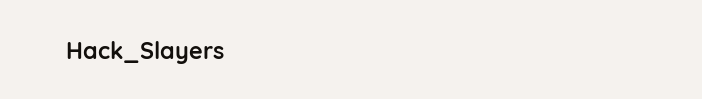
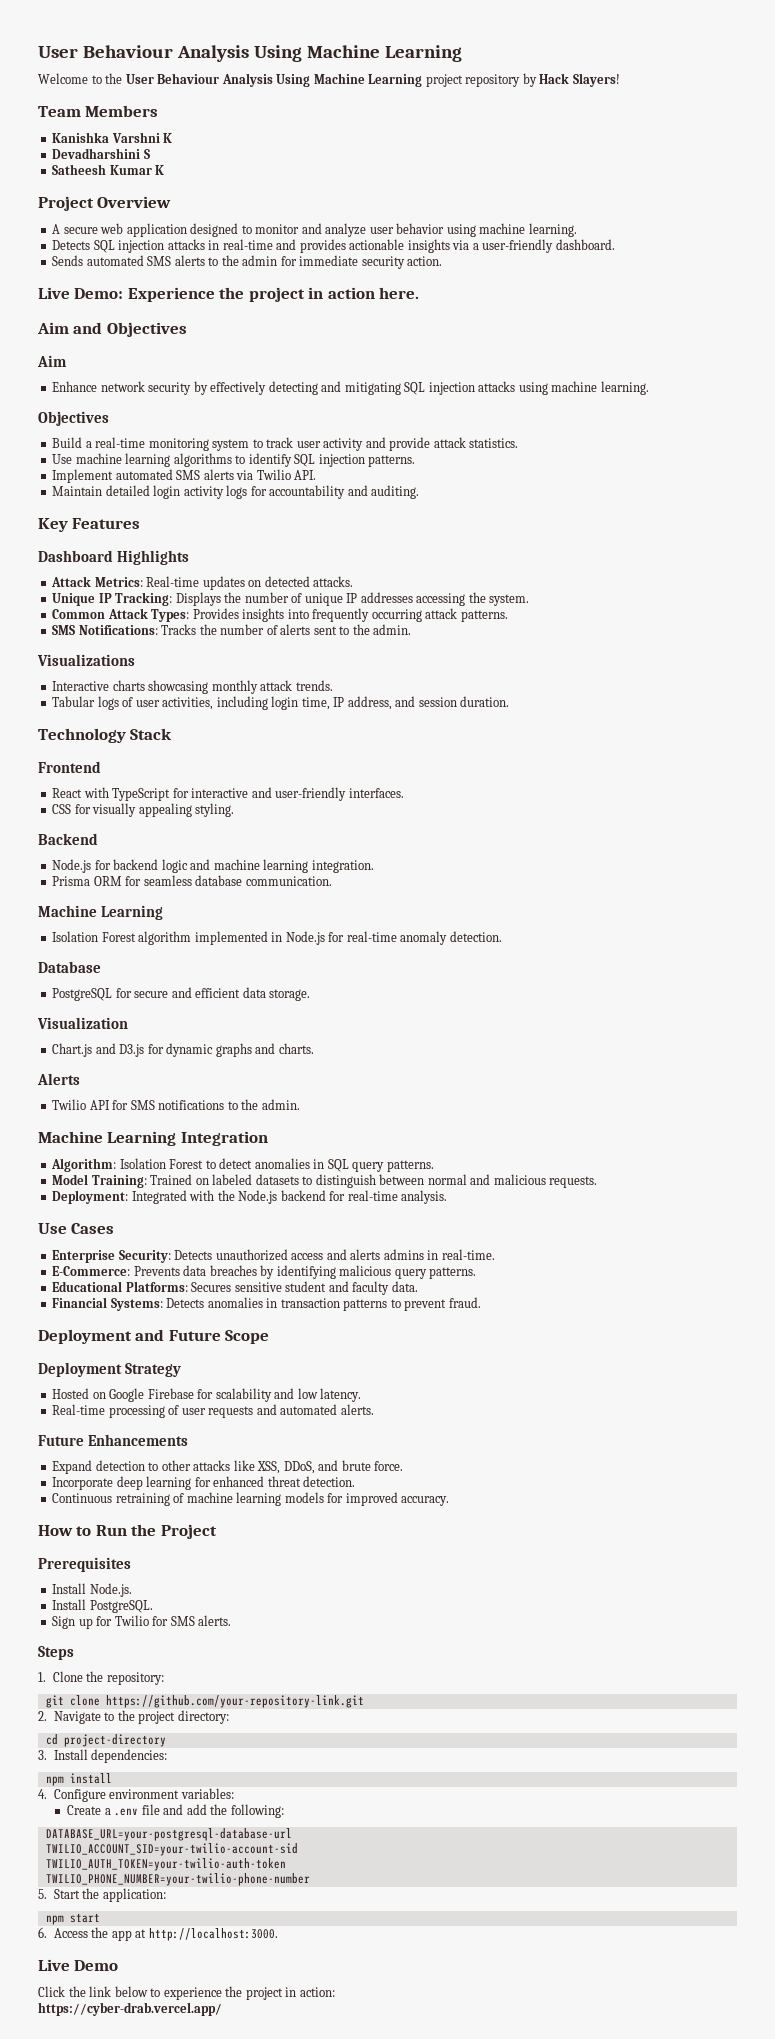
[66,41,224,64] Hack_Slayers -> [38,45,462,62] [38,73,620,87] [38,105,159,117] [52,132,173,143] [52,148,150,159] [52,164,165,175] [38,196,172,211] [52,223,577,237] [52,239,615,253] [52,255,443,269] [38,287,420,302] [37,322,187,337] [37,355,67,367] [52,381,649,395] [38,411,109,426] [52,437,519,451] [52,453,416,467] [52,469,317,483] [52,485,420,499] [38,518,141,532] [38,550,189,565] [51,576,354,590] [52,592,530,606] [52,608,508,622] [52,624,412,635] [37,654,135,666] [52,680,333,694] [52,696,510,710] [38,728,173,743] [38,761,101,773] [52,787,404,801] [52,803,235,817] [38,833,98,845] [52,859,374,873] [52,875,332,886] [38,905,163,920] [52,931,502,945] [38,961,101,973] [52,987,311,1001] [37,1017,128,1029] [52,1043,314,1057] [37,1073,80,1085] [52,1099,300,1110] [38,1131,268,1146] [51,1158,434,1172] [52,1174,598,1188] [52,1190,448,1204] [38,1223,115,1234] [52,1249,495,1263] [52,1265,477,1279] [52,1281,418,1295] [52,1297,481,1311] [38,1329,270,1344] [38,1362,181,1377] [52,1388,362,1402] [52,1404,374,1418] [38,1434,188,1446] [52,1460,404,1474] [52,1476,356,1490] [52,1492,450,1506] [38,1524,217,1539] [38,1557,131,1572] [52,1583,132,1597] [52,1599,153,1613] [52,1615,232,1629] [38,1646,74,1660] [38,1671,164,1685] [45,1695,364,1708] [38,1710,229,1724] [45,1734,166,1747] [38,1749,168,1763] [45,1773,112,1786] [38,1788,234,1802] [67,1804,284,1818] [45,1828,292,1841] [45,1843,298,1856] [45,1858,286,1871] [45,1873,310,1886] [38,1888,166,1902] [45,1913,100,1925] [38,1927,278,1941] [38,1959,119,1971] [38,1986,335,2000] [38,2002,222,2016] User Behaviour Analysis Using Machine Learning // Welcome to the User Behaviour Analysis Using Machine Learning project repository by Hack Slayers! // Team Members // Kanishka Varshni K // Devadharshini S // Satheesh Kumar K // Project Overview // A secure web application designed to monitor and analyze user behavior using machine learning. // Detects SQL injection attacks in real-time and provides actionable insights via a user-friendly dashboard. // Sends automated SMS alerts to the admin for immediate security action. // Live Demo: Experience the project in action here. // Aim and Objectives // Aim // Enhance network security by effectively detecting and mitigating SQL injection attacks using machine learning. // Objectives // Build a real-time monitoring system to track user activity and provide attack statistics. // Use machine learning algorithms to identify SQL injection patterns. // Implement automated SMS alerts via Twilio API. // Maintain detailed login activity logs for accountability and auditing. // Key Features // Dashboard Highlights // Attack Metrics: Real-time updates on detected attacks. // Unique IP Tracking: Displays the number of unique IP addresses accessing the system. // Common Attack Types: Provides insights into frequently occurring attack patterns. // SMS Notifications: Tracks the number of alerts sent to the admin. // Visualizations // Interactive charts showcasing monthly attack trends. // Tabular logs of user activities, including login time, IP address, and session duration. // Technology Stack // Frontend // React with TypeScript for interactive and user-friendly interfaces. // CSS for visually appealing styling. // Backend // Node.js for backend logic and machine learning integration. // Prisma ORM for seamless database communication. // Machine Learning // Isolation Forest algorithm implemented in Node.js for real-time anomaly detection. // Database // PostgreSQL for secure and efficient data storage. // Visualization // Chart.js and D3.js for dynamic graphs and charts. // Alerts // Twilio API for SMS notifications to the admin. // Machine Learning Integration // Algorithm: Isolation Forest to detect anomalies in SQL query patterns. // Model Training: Trained on labeled datasets to distinguish between normal and malicious requests. // Deployment: Integrated with the Node.js backend for real-time analysis. // Use Cases // Enterprise Security: Detects unauthorized access and alerts admins in real-time. // E-Commerce: Prevents data breaches by identifying malicious query patterns. // Educational Platforms: Secures sensitive student and faculty data. // Financial Systems: Detects anomalies in transaction patterns to prevent fraud. // Deployment and Future Scope // Deployment Strategy // Hosted on Google Firebase for scalability and low latency. // Real-time processing of user requests and automated alerts. // Future Enhancements // Expand detection to other attacks like XSS, DDoS, and brute force. // Incorporate deep learning for enhanced threat detection. // Continuous retraining of machine learning models for improved accuracy. // How to Run the Project // Prerequisites // Install Node.js. // Install PostgreSQL. // Sign up for Twilio for SMS alerts. // Steps // 1. Clone the repository: // git clone https://github.com/your-repository-link.git // 2. Navigate to the project directory: // cd project-directory // 3. Install dependencies: // npm install // 4. Configure environment variables: // Create a .env file and add the following: // DATABASE_URL=your-postgresql-database-url // TWILIO_ACCOUNT_SID=your-twilio-account-sid // TWILIO_AUTH_TOKEN=your-twilio-auth-token // TWILIO_PHONE_NUMBER=your-twilio-phone-number // 5. Start the application: // npm start // 6. Access the app at http://localhost:3000. // Live Demo // Click the link below to experience the project in action: // https://cyber-drab.vercel.app/

